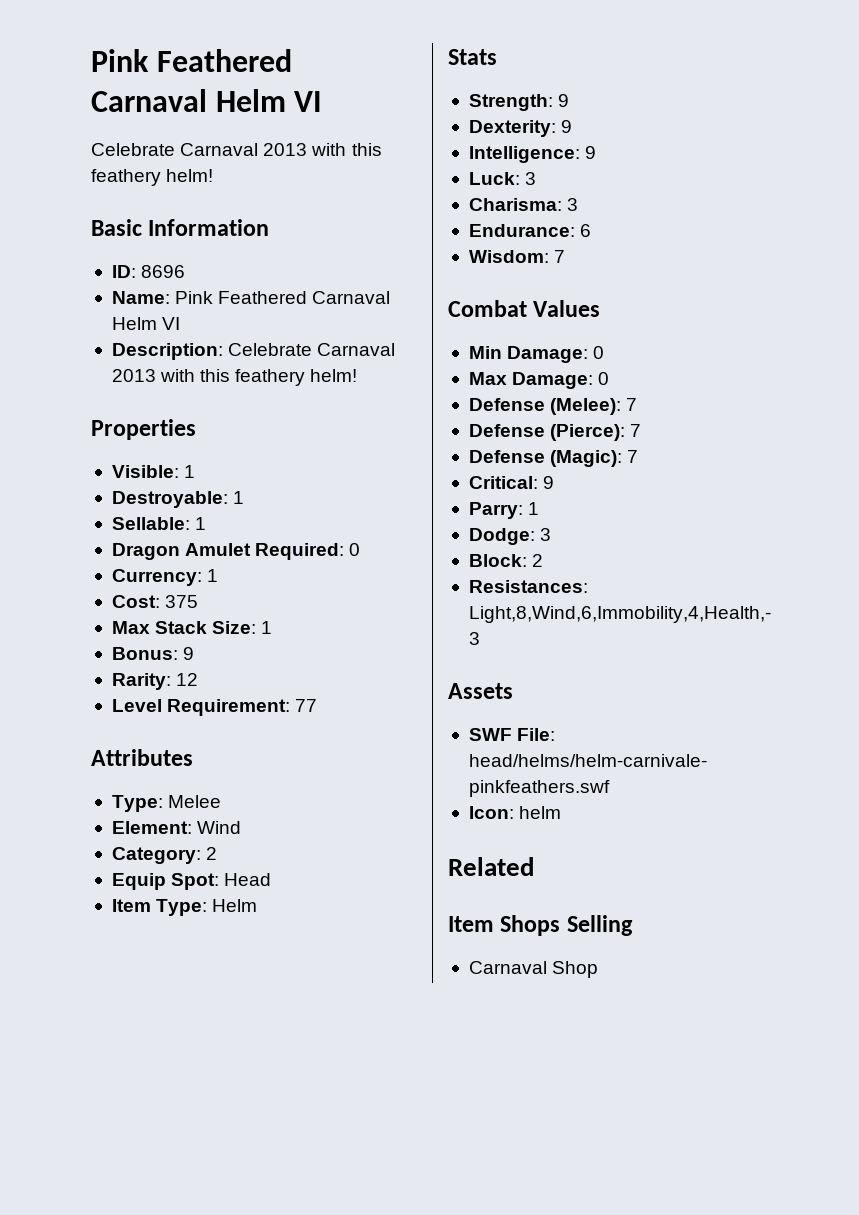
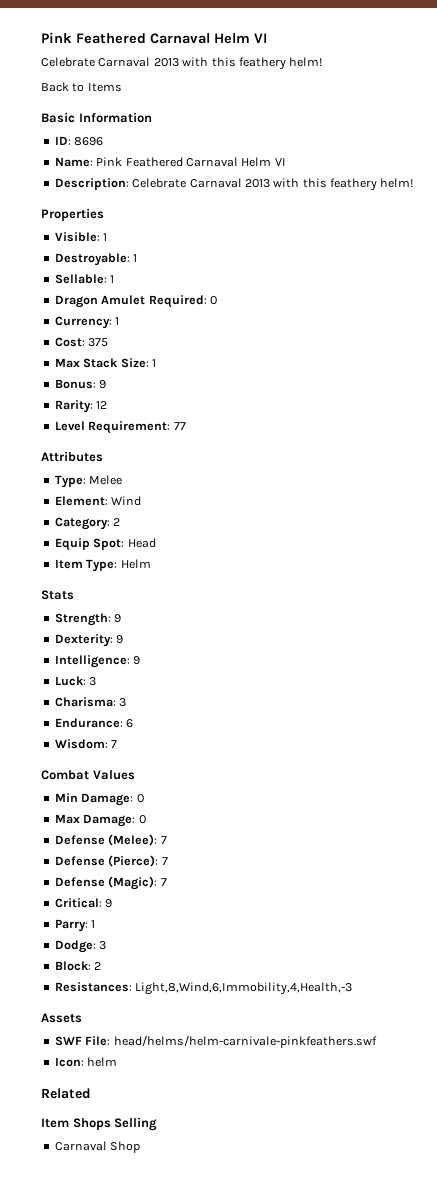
(214, 175) none -> [41,82,122,92] // Back to Items

